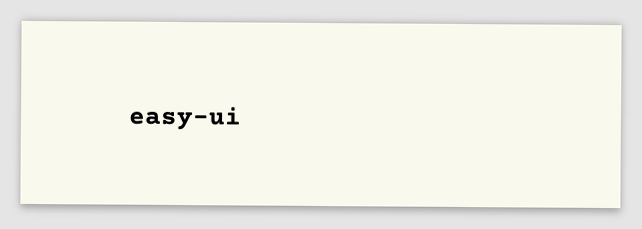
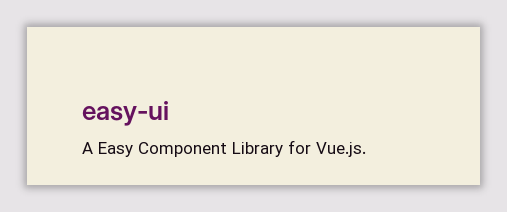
(242, 118) none -> [82,140,366,157] // A Easy Component Library for Vue.js.

